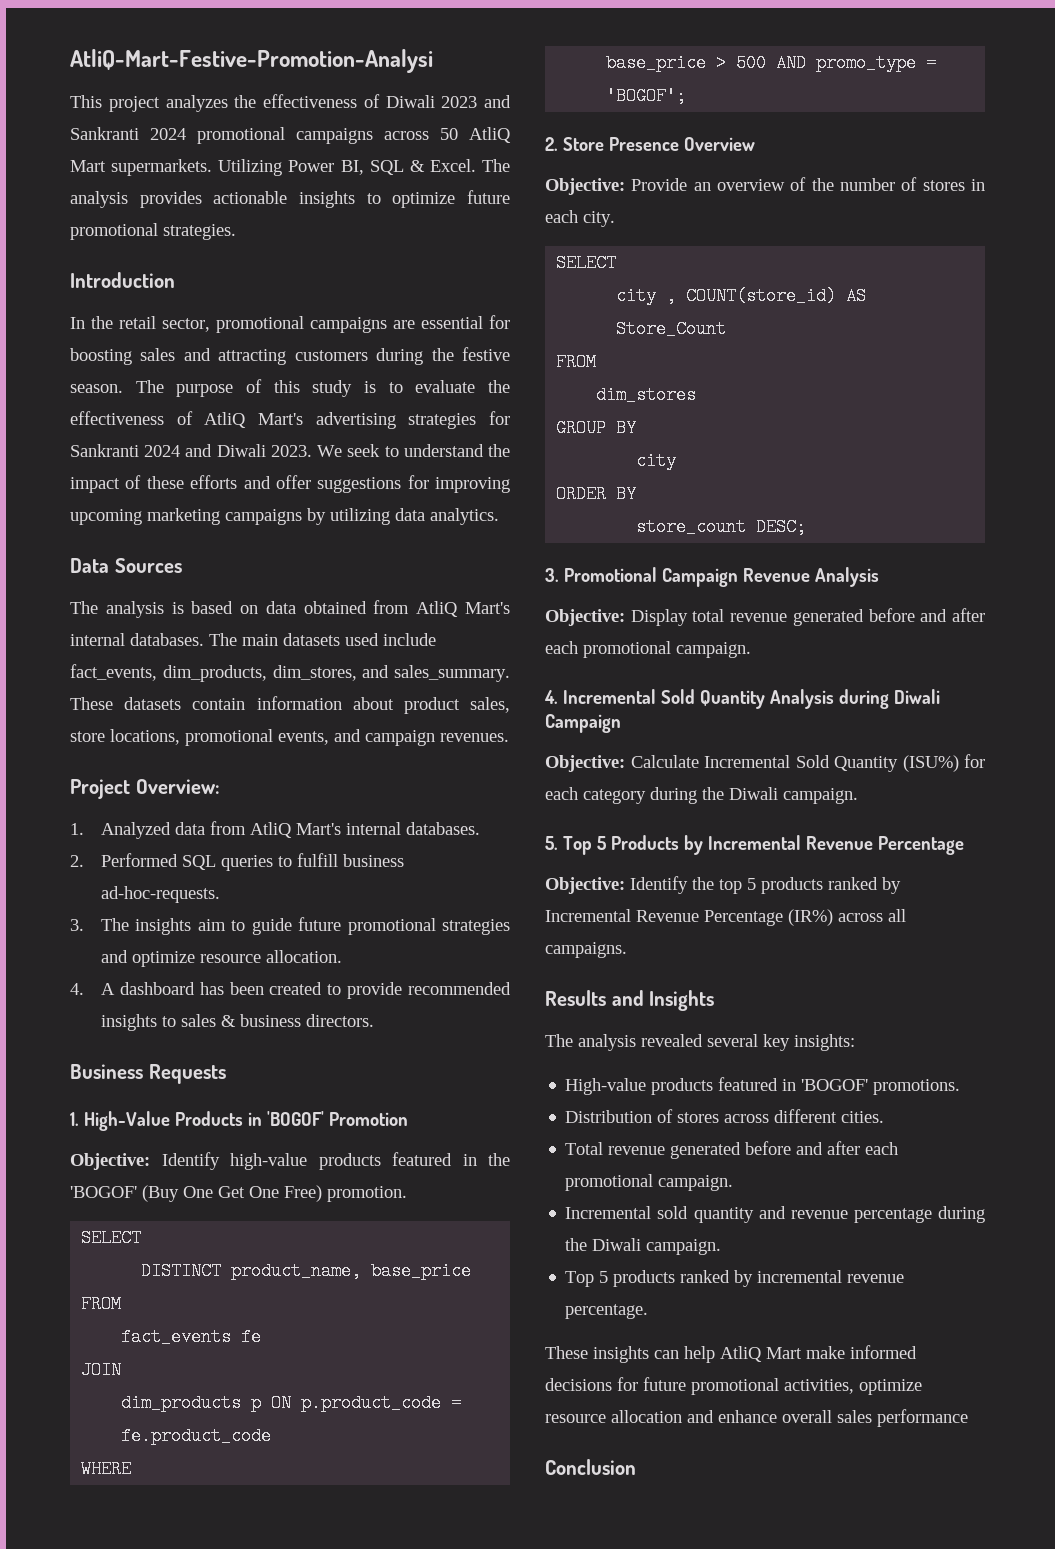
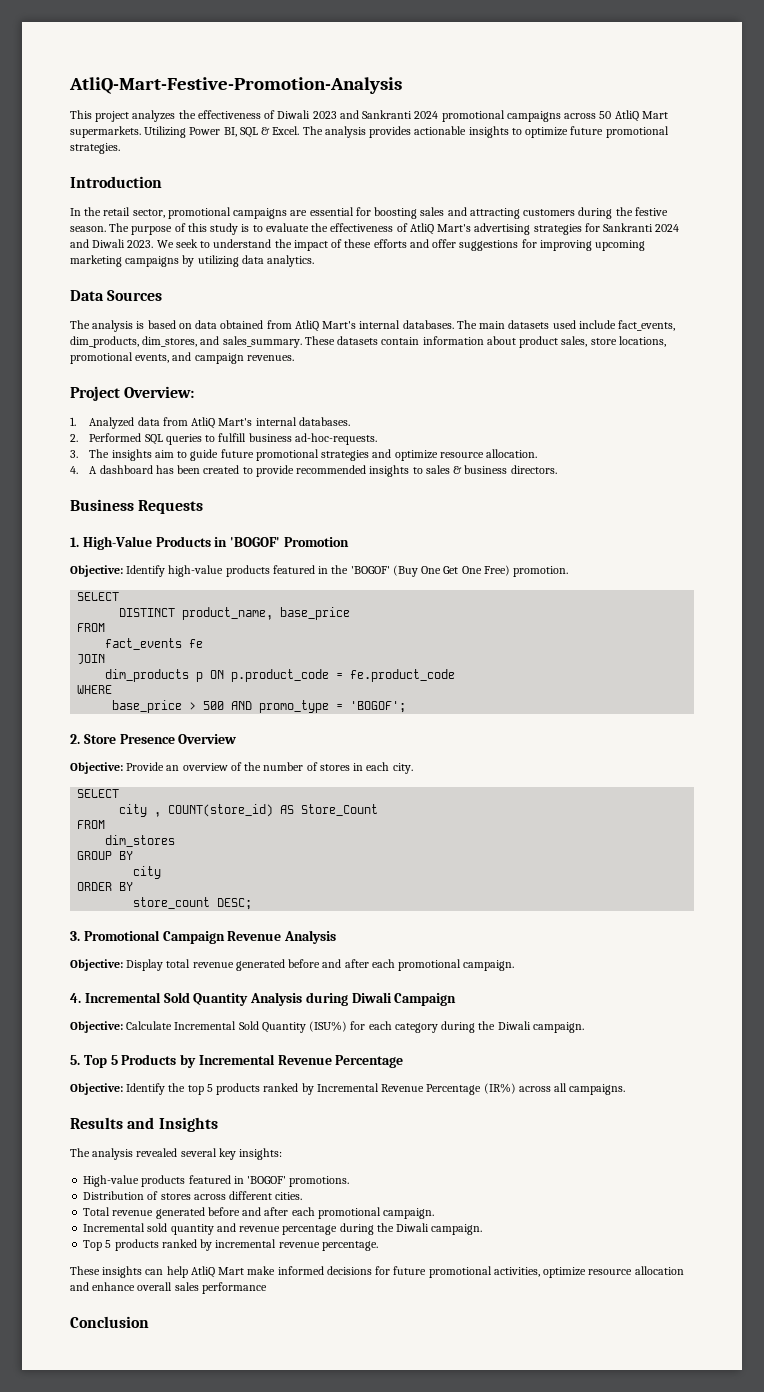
[70,49,433,73] AtliQ-Mart-Festive-Promotion-Analysi -> [69,77,402,94] AtliQ-Mart-Festive-Promotion-Analysis

